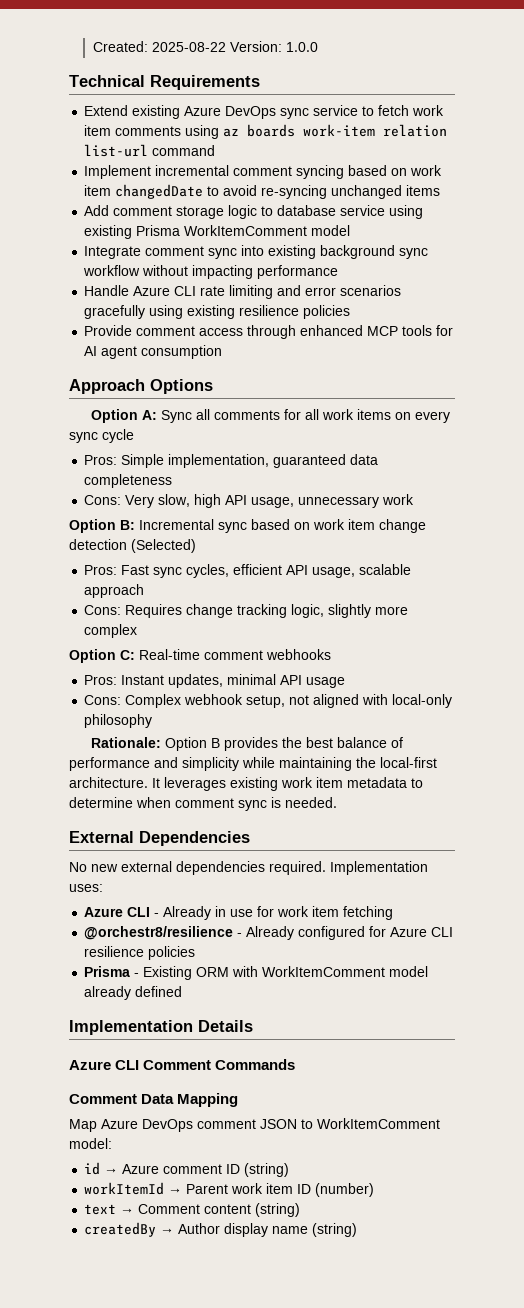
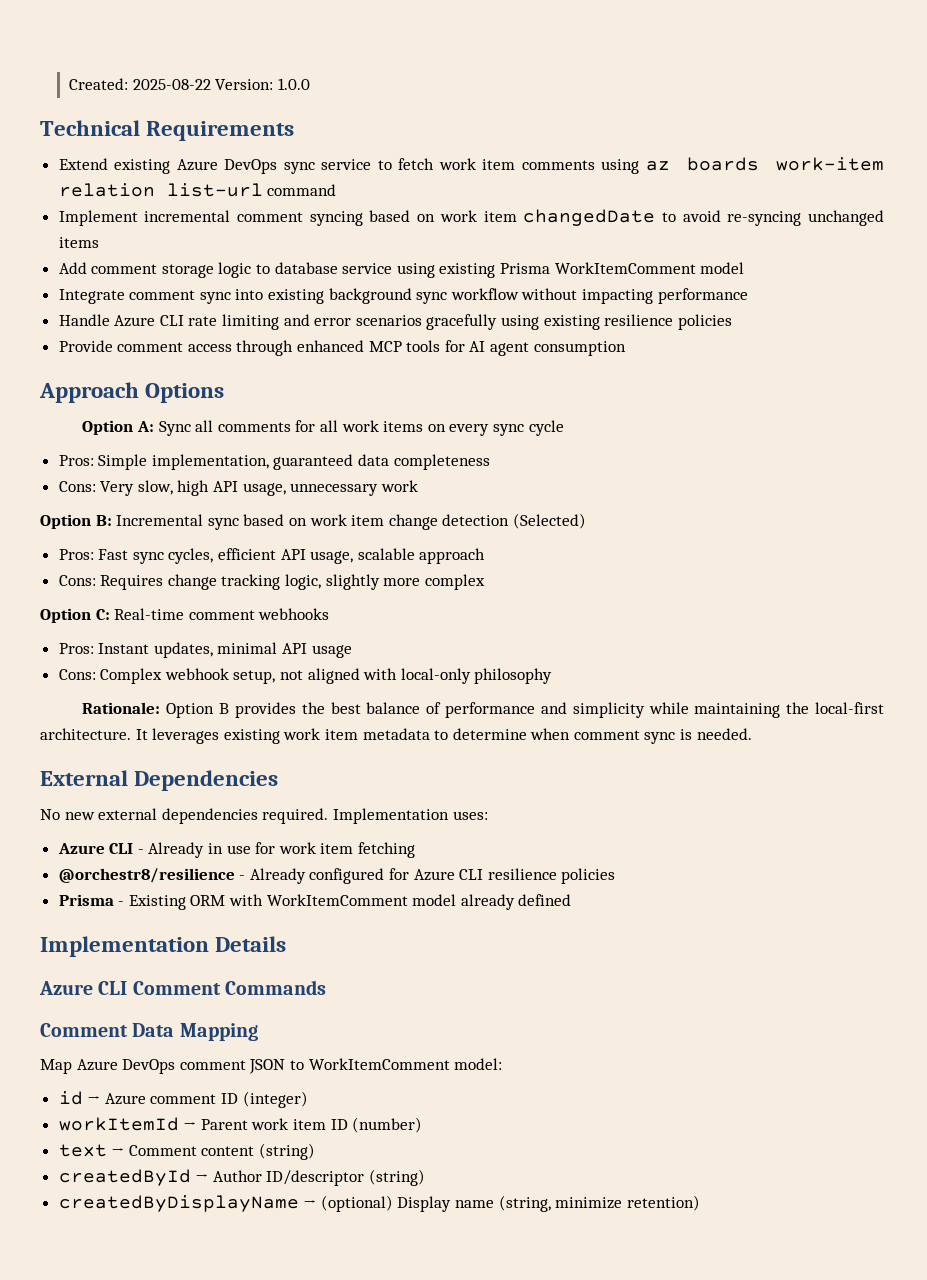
[244,1163,290,1177] (string) -> [242,1091,308,1108] (integer)
[84,1222,157,1237] createdBy -> [58,1169,191,1186] createdById
[224,1223,358,1237] display name (string) -> [266,1169,426,1186] [58,1195,700,1212] ID/descriptor (string) // createdByDisplayName → (optional) Display name (string, minimize retention)

